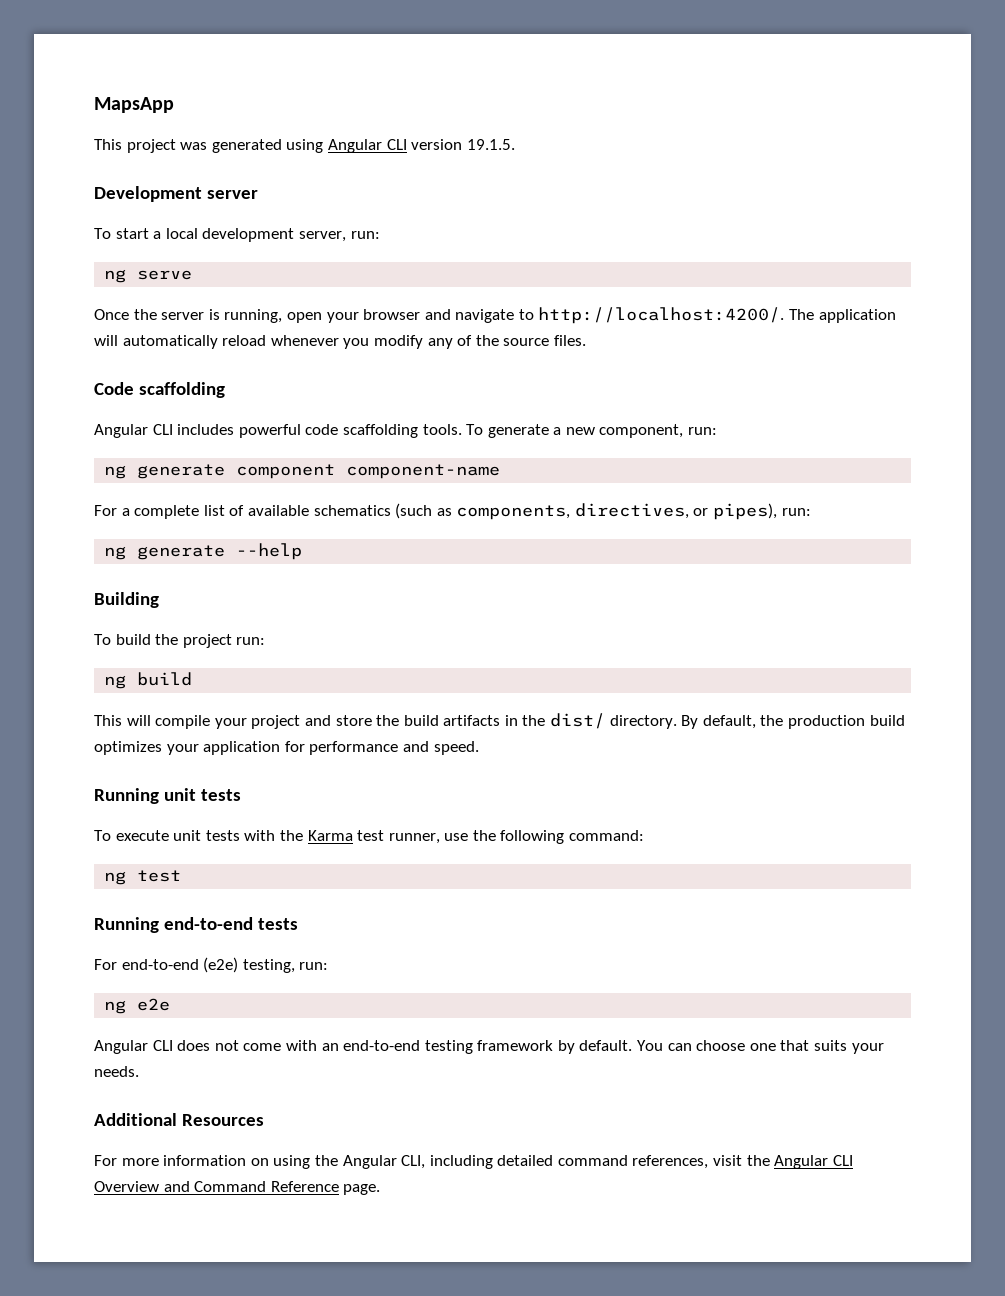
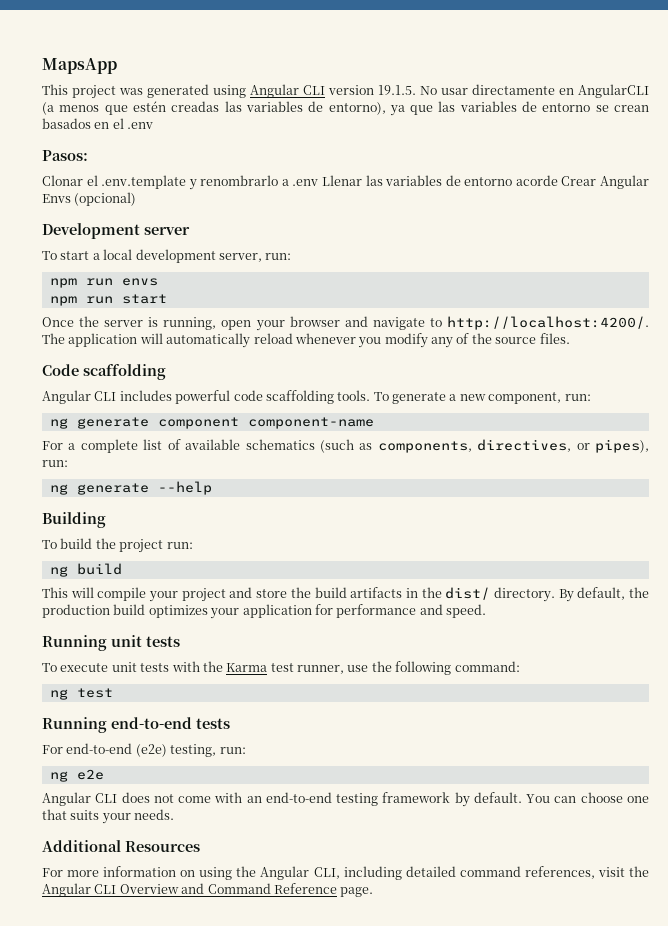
(515, 144) none -> [420,84,649,98] [42,101,649,116] [42,118,154,129] [42,150,88,161] [42,175,649,190] [42,192,137,206] No usar directamente en AngularCLI (a menos que estén creadas las variables de entorno), ya que las variables de entorno se crean basados en el .env // Pasos: // Clonar el .env.template y renombrarlo a .env Llenar las variables de entorno acorde Crear Angular Envs (opcional)
[104,269,193,283] ng serve -> [49,278,158,288] [49,294,167,306] npm run envs // npm run start

